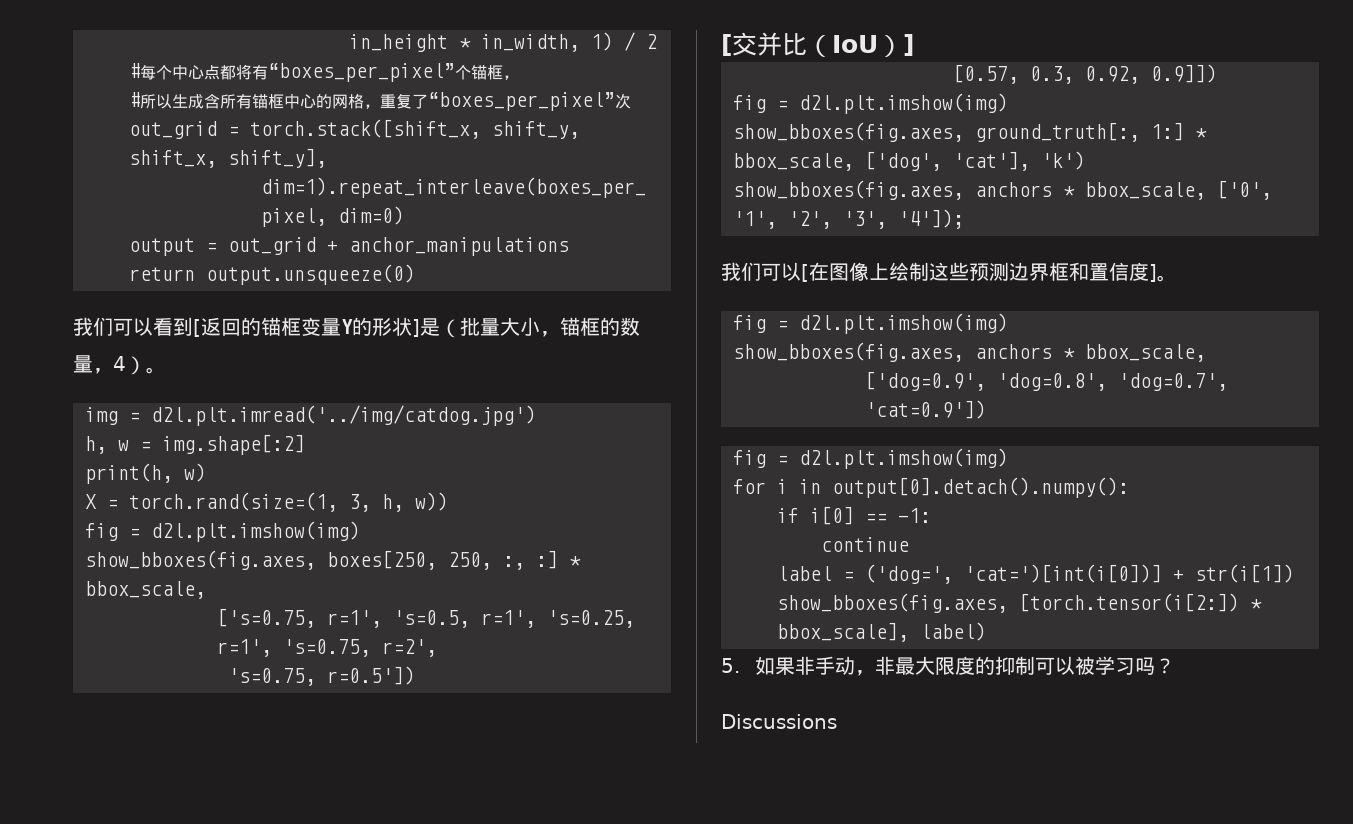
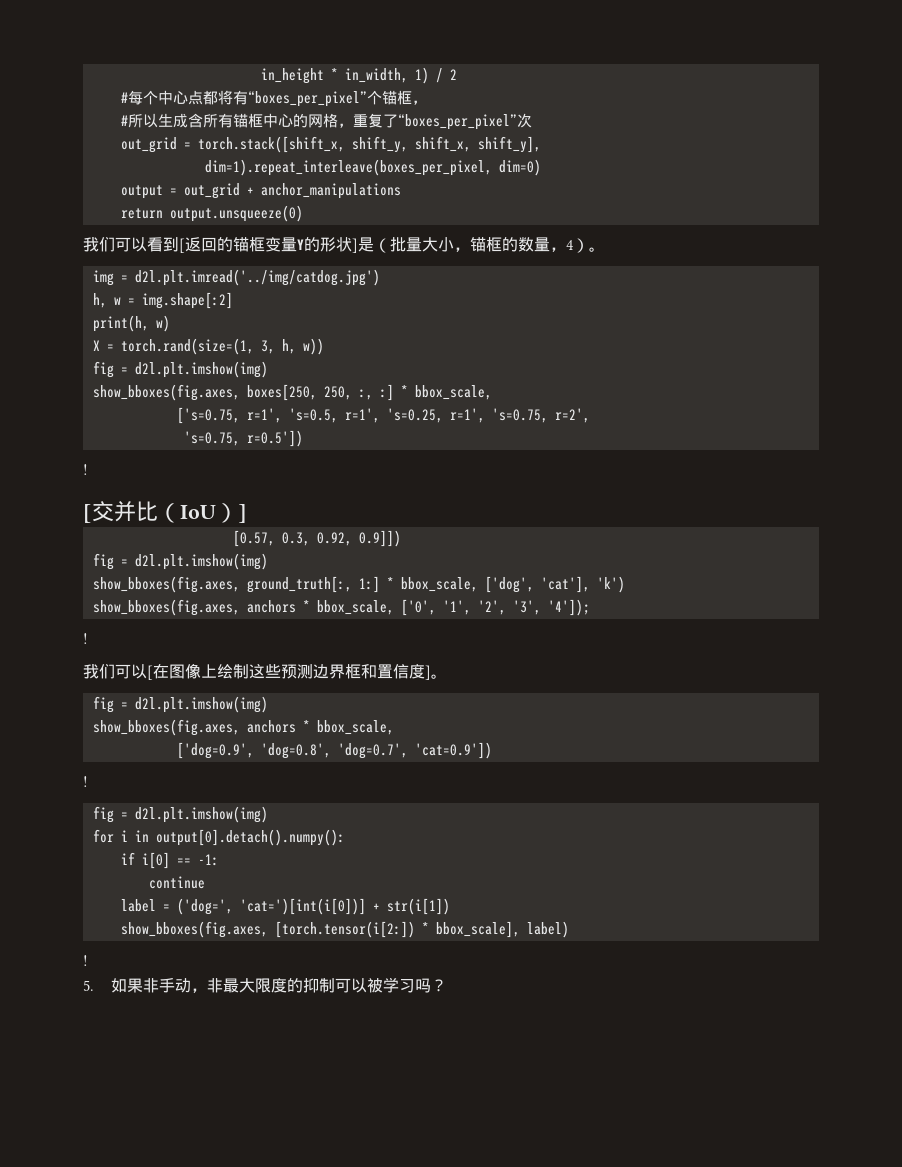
(415, 675) none -> [83,464,88,475] // !
(964, 219) none -> [83,633,88,644] // !
(986, 409) none -> [83,776,88,787] // !
(986, 631) none -> [83,955,88,966] // !
[721,714,837,729] // Discussions -> (448, 985) none

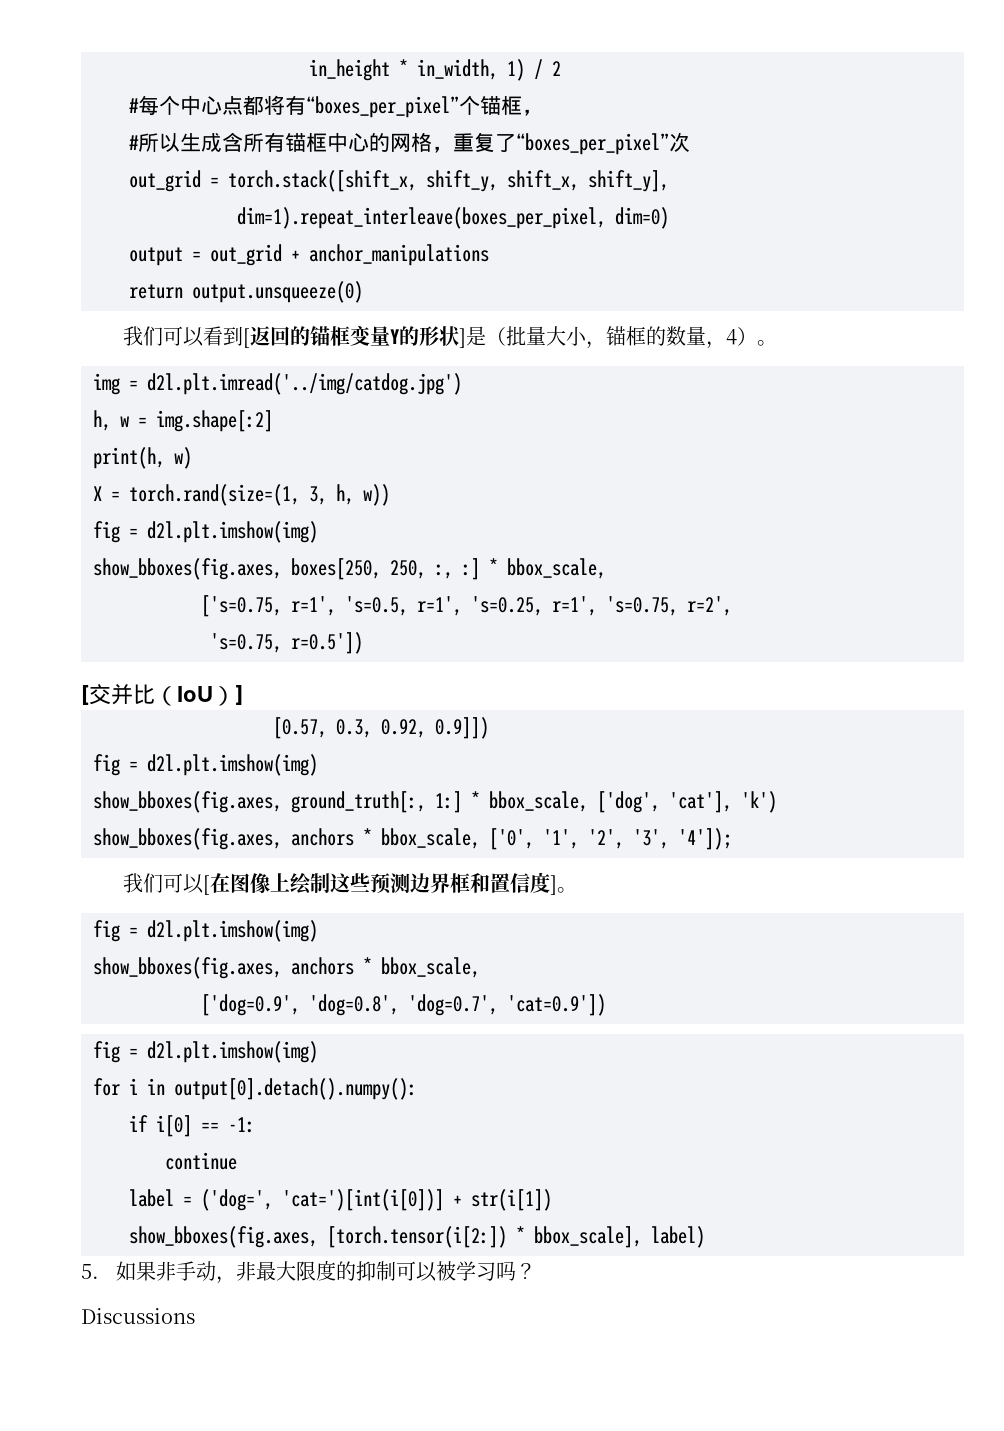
[83,464,88,475] // ! -> (363, 643) none
[83,633,88,644] // ! -> (732, 839) none
[83,776,88,787] // ! -> (606, 1005) none
[83,955,88,966] // ! -> (705, 1237) none
(448, 985) none -> [81,1308,195,1324] // Discussions

